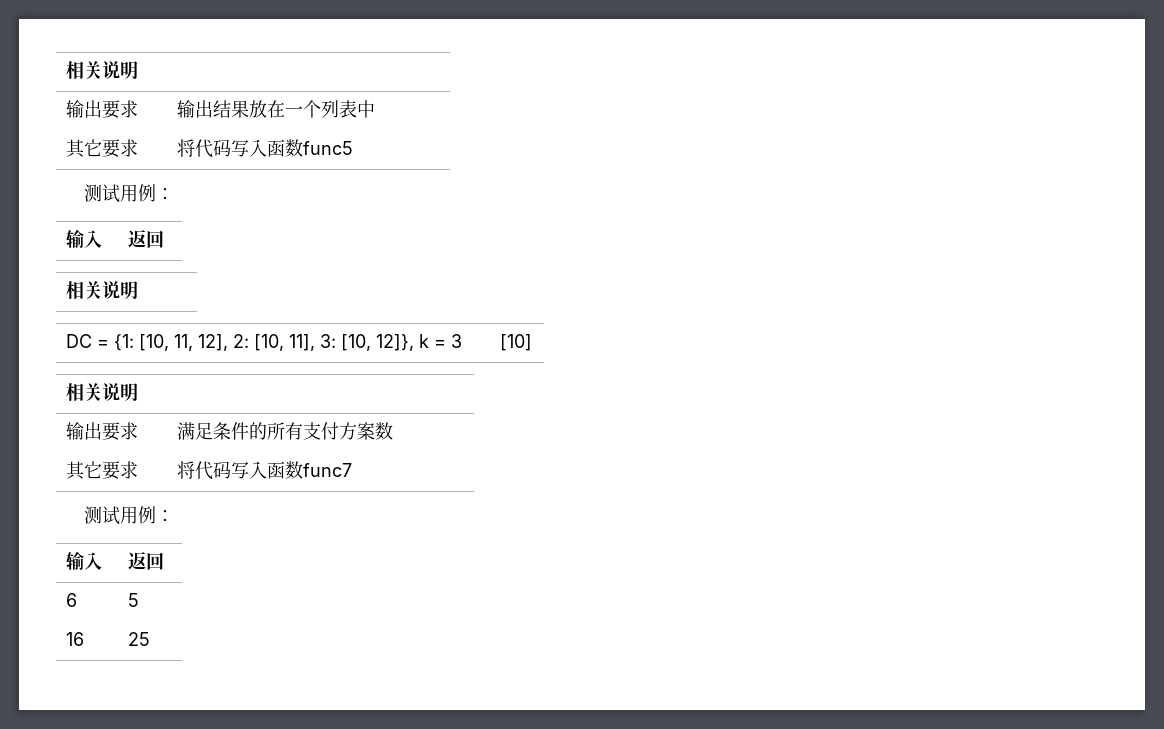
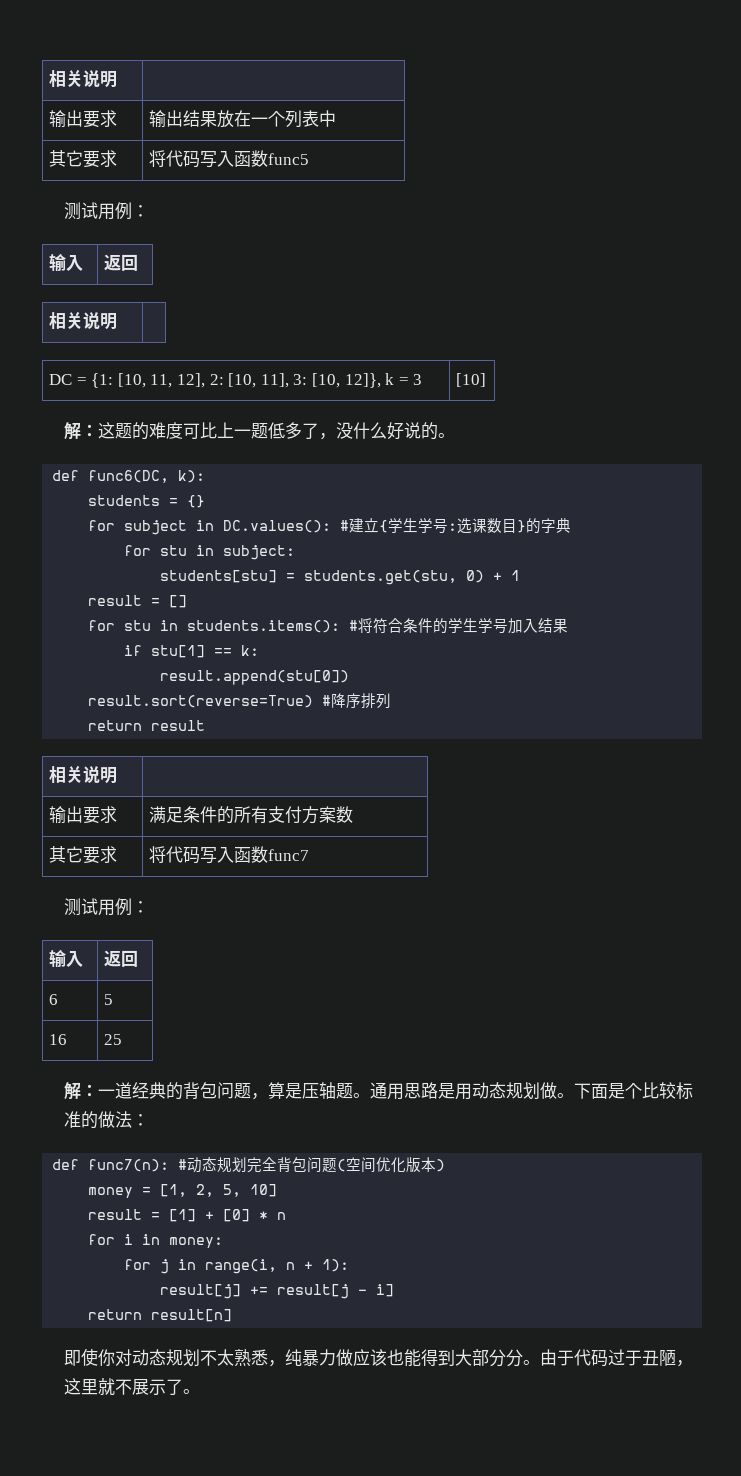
(532, 342) none -> [64,422,456,440] [52,470,206,483] [88,495,206,508] [88,518,572,535] [124,545,296,560] [160,570,521,585] [88,595,188,608] [88,618,569,634] [124,645,260,658] [160,670,350,685] [88,693,392,709] [88,720,206,731] // 解：这题的难度可比上一题低多了，没什么好说的。 // def func6(DC, k): // students = {} // for subject in DC.values(): #建立{学生学号:选课数目}的字典 // for stu in subject: // students[stu] = students.get(stu, 0) + 1 // result = [] // for stu in students.items(): #将符合条件的学生学号加入结果 // if stu[1] == k: // result.append(stu[0]) // result.sort(reverse=True) #降序排列 // return result
(150, 639) none -> [64,1082,694,1100] [64,1111,150,1129] [52,1157,446,1173] [88,1184,278,1198] [88,1209,287,1222] [88,1234,224,1248] [124,1259,350,1274] [160,1284,395,1299] [88,1309,233,1322] [64,1348,694,1367] [64,1378,201,1395] // 解：一道经典的背包问题，算是压轴题。通用思路是用动态规划做。下面是个比较标准的做法： // def func7(n): #动态规划完全背包问题(空间优化版本) // money = [1, 2, 5, 10] // result = [1] + [0] * n // for i in money: // for j in range(i, n + 1): // result[j] += result[j - i] // return result[n] // 即使你对动态规划不太熟悉，纯暴力做应该也能得到大部分分。由于代码过于丑陋，这里就不展示了。

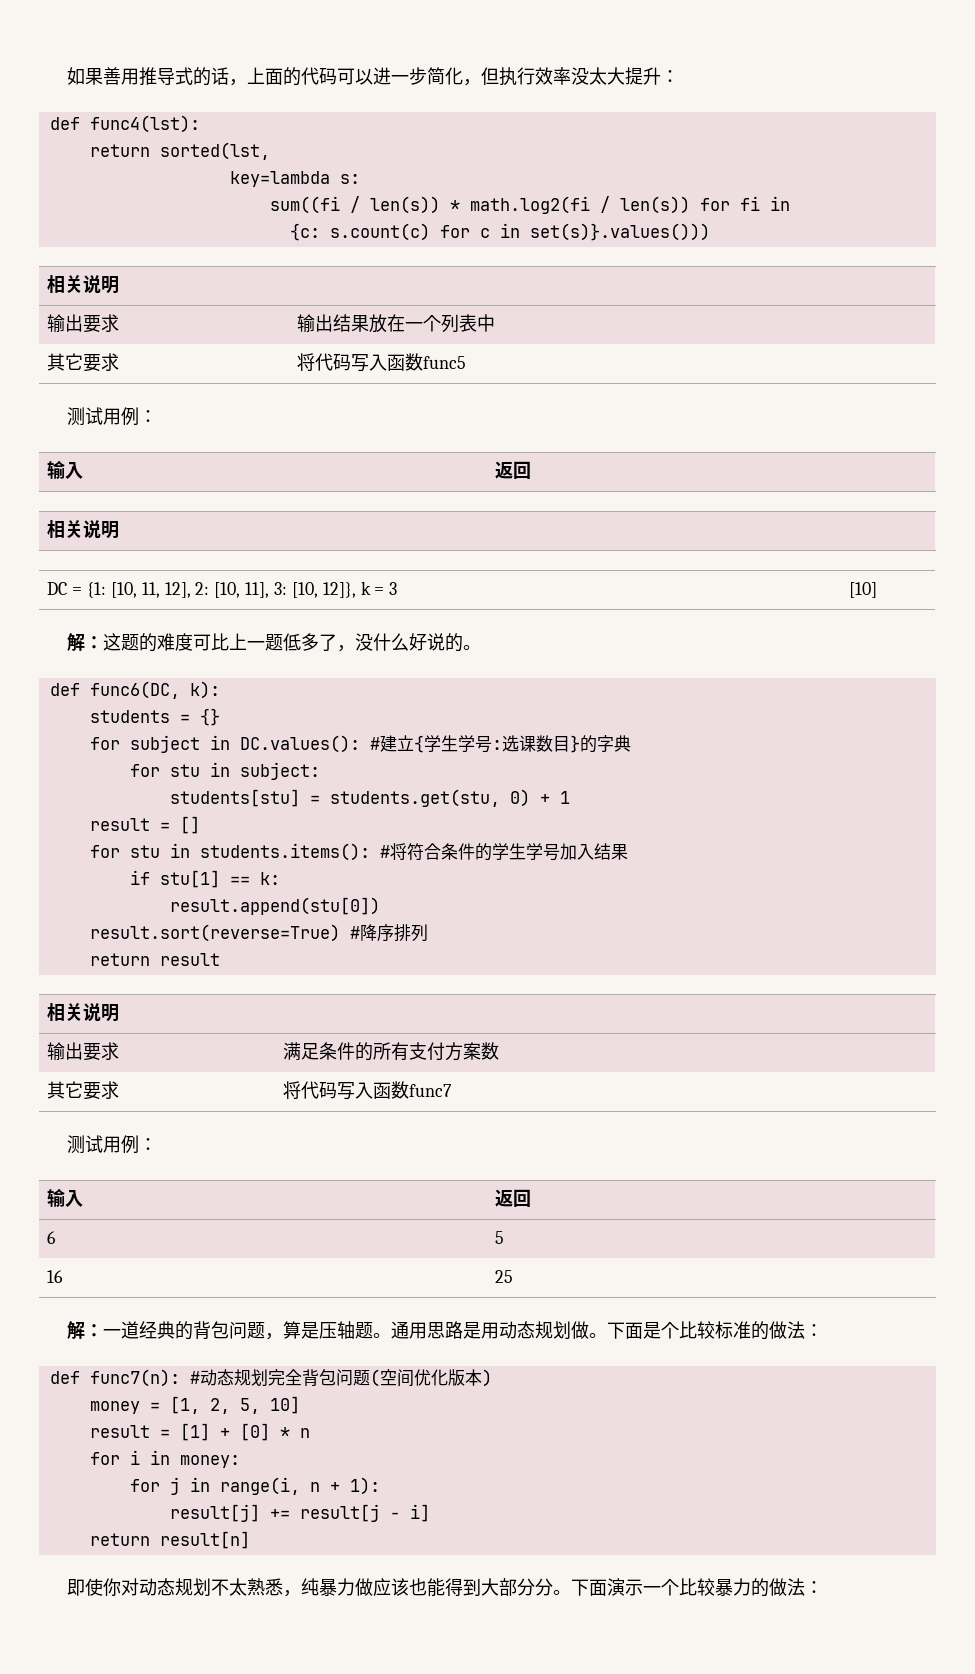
(49, 78) none -> [67,67,680,86] [49,115,200,133] [89,142,270,160] [229,171,360,187] [269,196,790,214] [289,223,710,241] 如果善用推导式的话，上面的代码可以进一步简化，但执行效率没太大提升： // def func4(lst): // return sorted(lst, // key=lambda s: // sum((fi / len(s)) * math.log2(fi / len(s)) for fi in // {c: s.count(c) for c in set(s)}.values())) //
[540,1349,694,1367] [64,1378,201,1395] 由于代码过于丑陋，这里就不展示了。 -> [571,1578,824,1597] 下面演示一个比较暴力的做法：

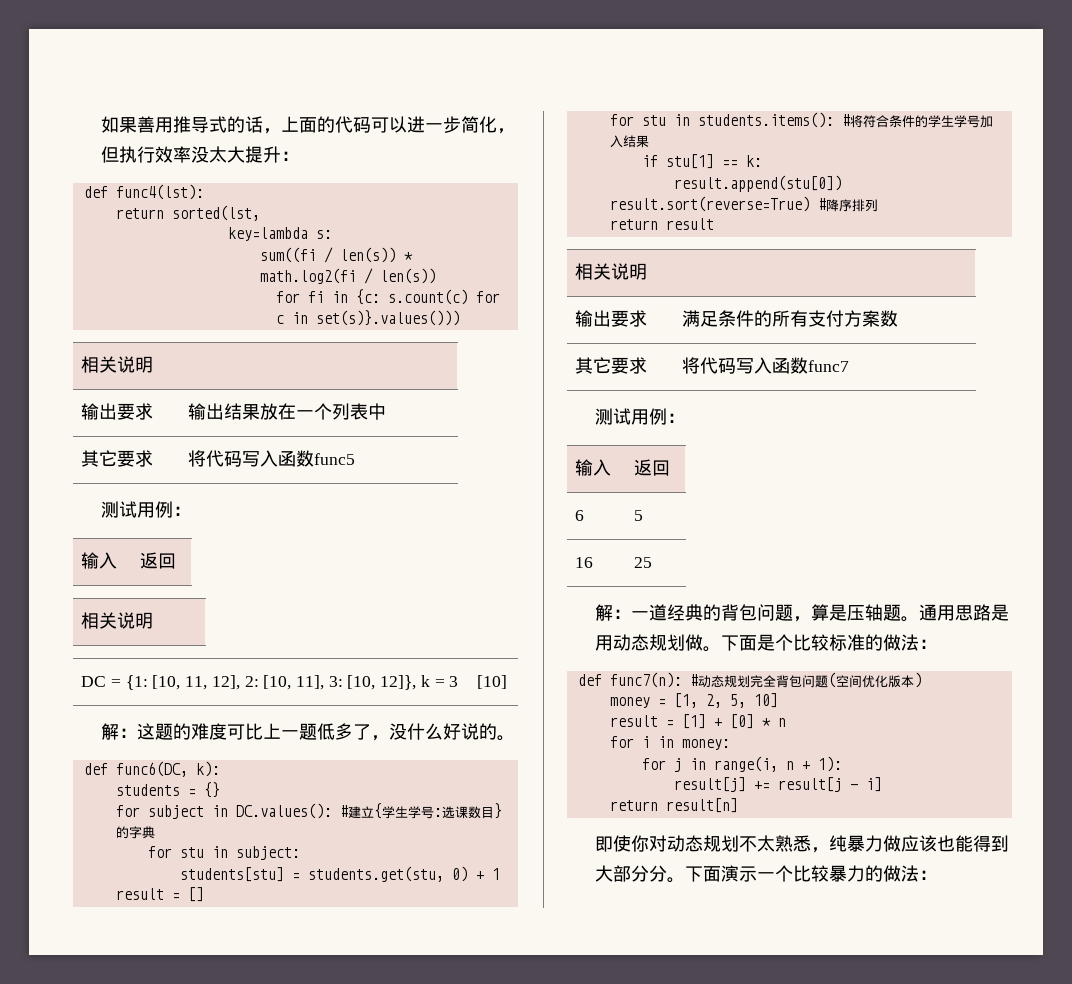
(690, 205) none -> (436, 276) //
(790, 203) // -> (348, 297) none

